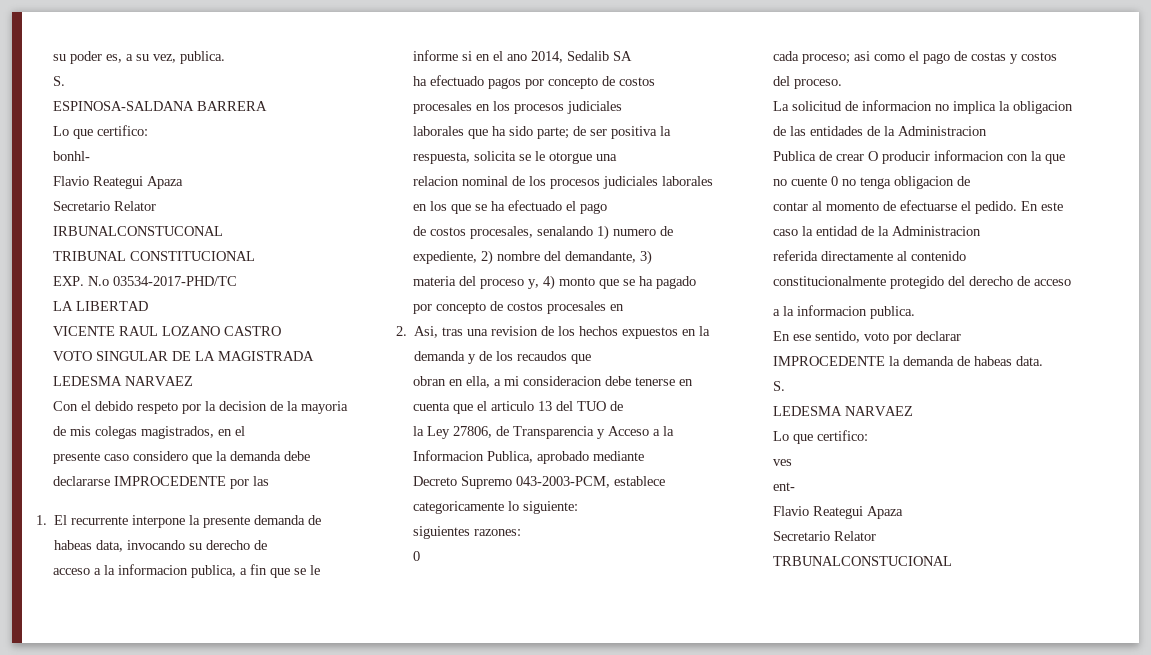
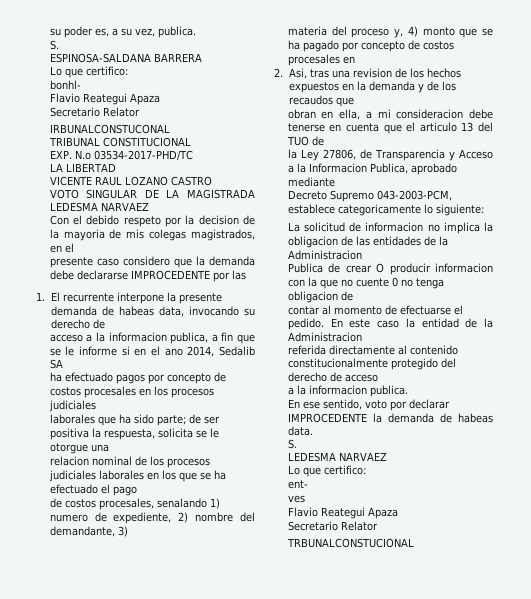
[413,526,522,539] [413,551,421,561] [773,51,1058,64] [773,76,843,89] // siguientes razones: // 0 // cada proceso; asi como el pago de costas y costos del proceso. -> (484, 210) none
(869, 435) none -> [287,480,308,489] // ent-
[773,482,796,491] // ent- -> (305, 499) none

